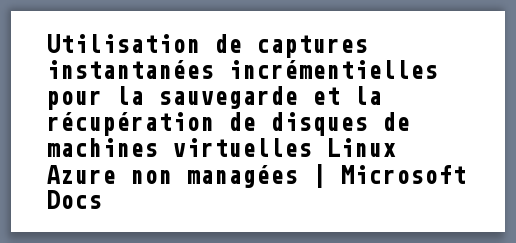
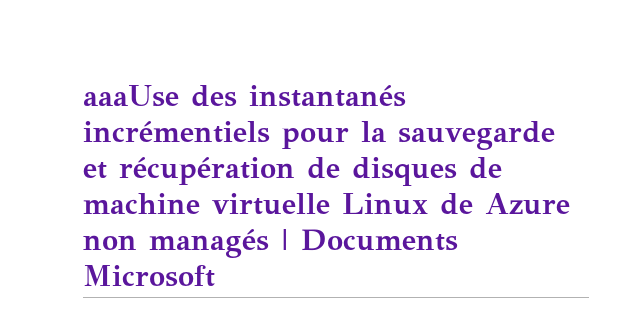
[46,34,368,58] [46,60,438,79] Utilisation de captures instantanées incrémentielles -> [83,85,406,107] [83,121,270,143] aaaUse des instantanés incrémentiels
[354,86,382,105] la -> (107, 170) none
[46,138,396,157] [46,164,466,188] [46,190,102,209] machines virtuelles Linux Azure non managées | Microsoft Docs -> [83,193,570,215] [83,229,458,258] [83,265,215,287] machine virtuelle Linux de Azure non managés | Documents Microsoft

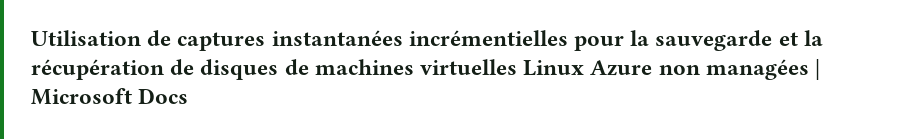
[83,85,406,107] [83,121,270,143] aaaUse des instantanés incrémentiels -> [31,30,568,51] Utilisation de captures instantanées incrémentielles
(107, 170) none -> [803,30,823,46] la
[83,193,570,215] [83,229,458,258] [83,265,215,287] machine virtuelle Linux de Azure non managés | Documents Microsoft -> [314,59,821,80] [31,88,189,105] machines virtuelles Linux Azure non managées | Microsoft Docs

